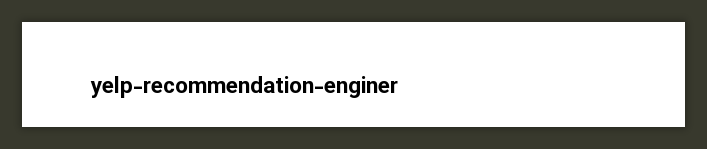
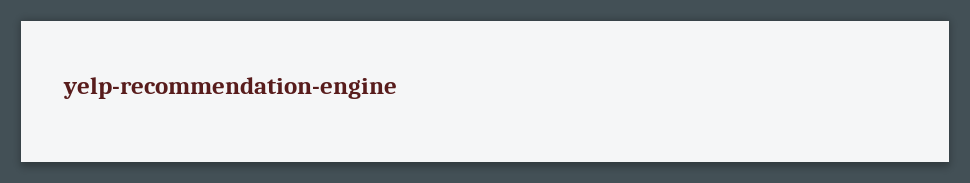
[90,76,398,98] yelp-recommendation-enginer -> [63,77,397,99] yelp-recommendation-engine

